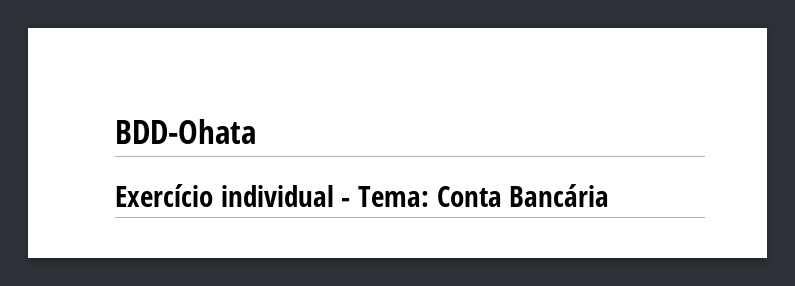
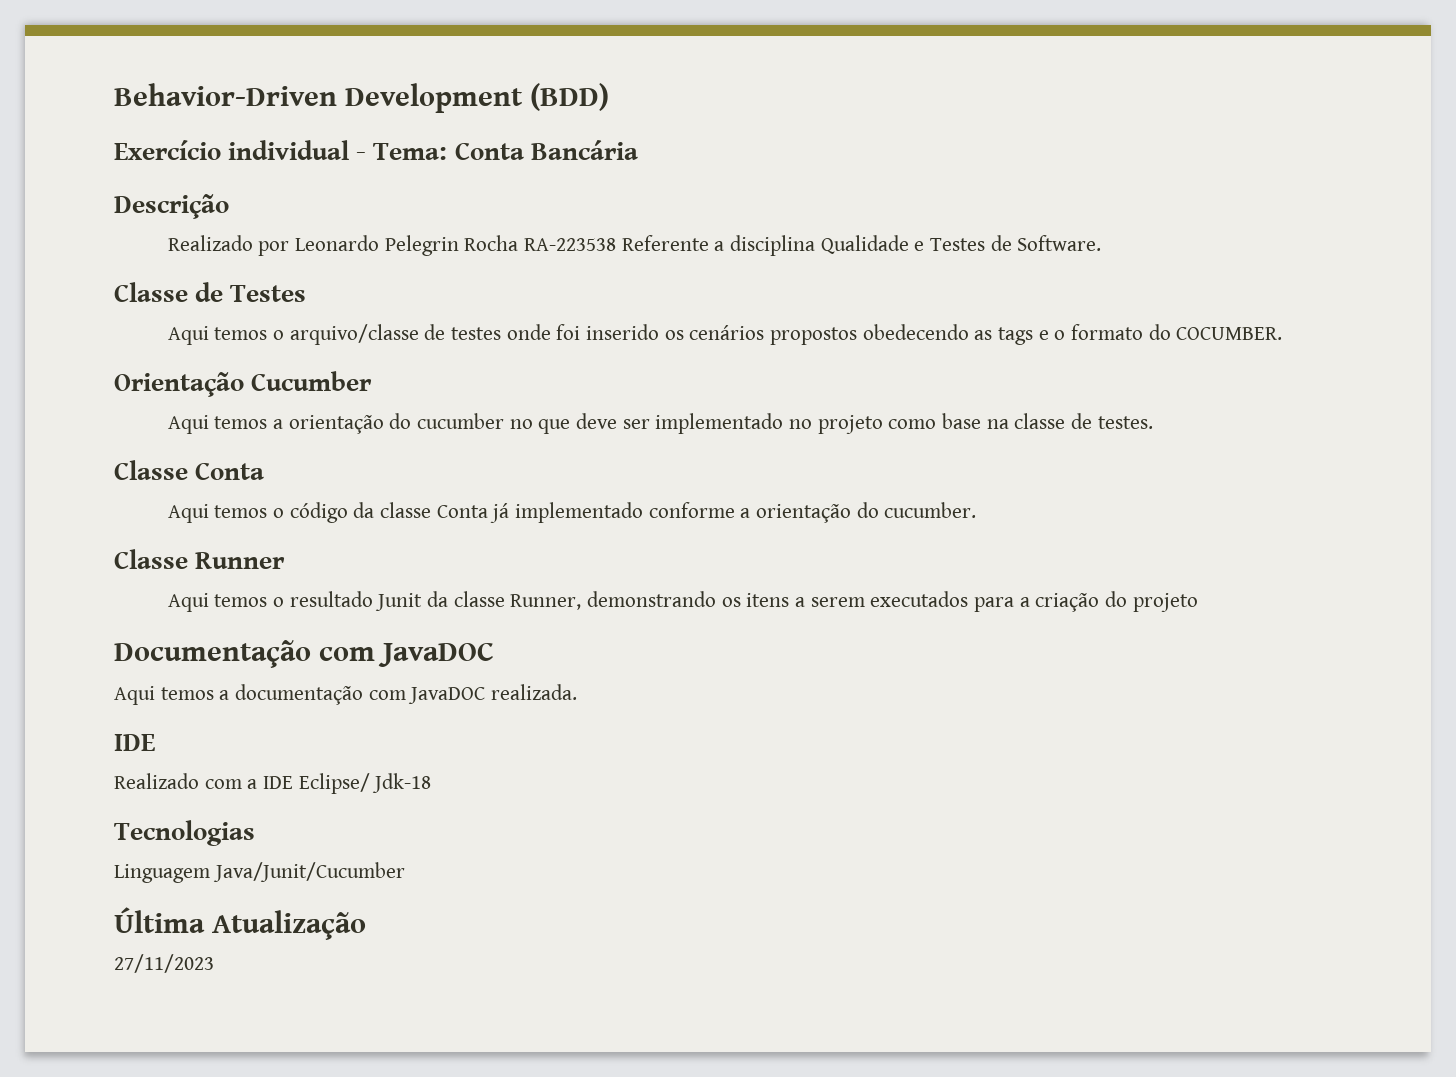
[115,119,256,144] BDD-Ohata -> [114,83,609,113] Behavior-Driven Development (BDD)
(610, 195) none -> [114,194,229,219] [167,235,1102,256] [114,282,307,302] [167,324,1283,345] [114,371,373,397] [167,413,1153,434] [114,460,265,480] [167,502,977,523] [114,549,286,569] [167,591,1198,612] [114,640,494,668] [114,684,578,705] [114,734,155,751] [114,773,432,794] [114,820,255,846] [114,862,405,883] [114,907,366,940] [114,954,214,973] // Descrição // Realizado por Leonardo Pelegrin Rocha RA-223538 Referente a disciplina Qualidade e Testes de Software. // Classe de Testes // Aqui temos o arquivo/classe de testes onde foi inserido os cenários propostos obedecendo as tags e o formato do COCUMBER. // Orientação Cucumber // Aqui temos a orientação do cucumber no que deve ser implementado no projeto como base na classe de testes. // Classe Conta // Aqui temos o código da classe Conta já implementado conforme a orientação do cucumber. // Classe Runner // Aqui temos o resultado Junit da classe Runner, demonstrando os itens a serem executados para a criação do projeto // Documentação com JavaDOC // Aqui temos a documentação com JavaDOC realizada. // IDE // Realizado com a IDE Eclipse/ Jdk-18 // Tecnologias // Linguagem Java/Junit/Cucumber // Última Atualização // 27/11/2023

